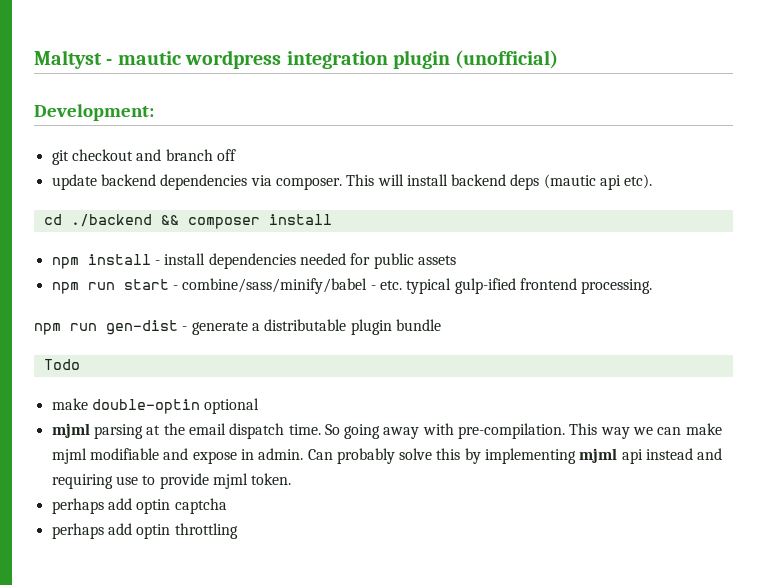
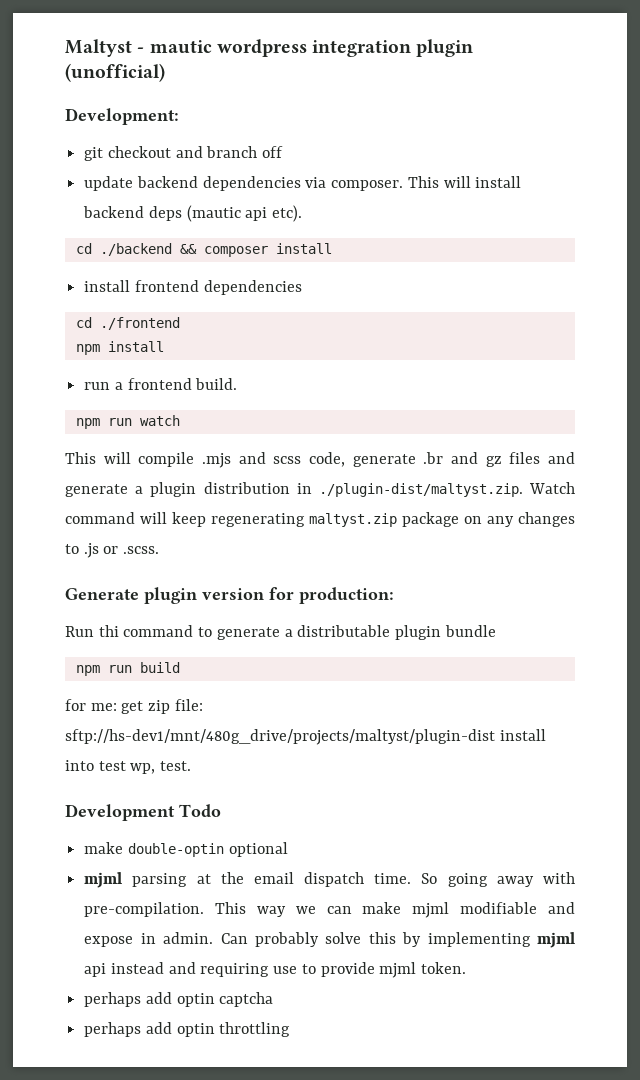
[51,253,456,269] [51,278,653,294] [34,320,188,335] npm install - install dependencies needed for public assets // npm run start - combine/sass/minify/babel - etc. typical gulp-ified frontend processing. // npm run gen-dist - -> [84,280,302,295] [75,317,180,330] [75,341,164,355] [84,378,238,390] [75,415,180,429] [65,452,576,468] [65,482,575,497] [65,512,575,527] [65,543,160,558] [65,587,394,604] [65,625,213,637] install frontend dependencies // cd ./frontend // npm install // run a frontend build. // npm run watch // This will compile .mjs and scss code, generate .br and gz files and generate a plugin distribution in ./plugin-dist/maltyst.zip. Watch command will keep regenerating maltyst.zip package on any changes to .js or .scss. // Generate plugin version for production: // Run thi command to
(441, 325) none -> [75,662,180,676] [65,699,203,714] [65,729,546,745] [65,760,192,774] [65,804,175,821] npm run build // for me: get zip file: sftp://hs-dev1/mnt/480g_drive/projects/maltyst/plugin-dist install into test wp, test. // Development

